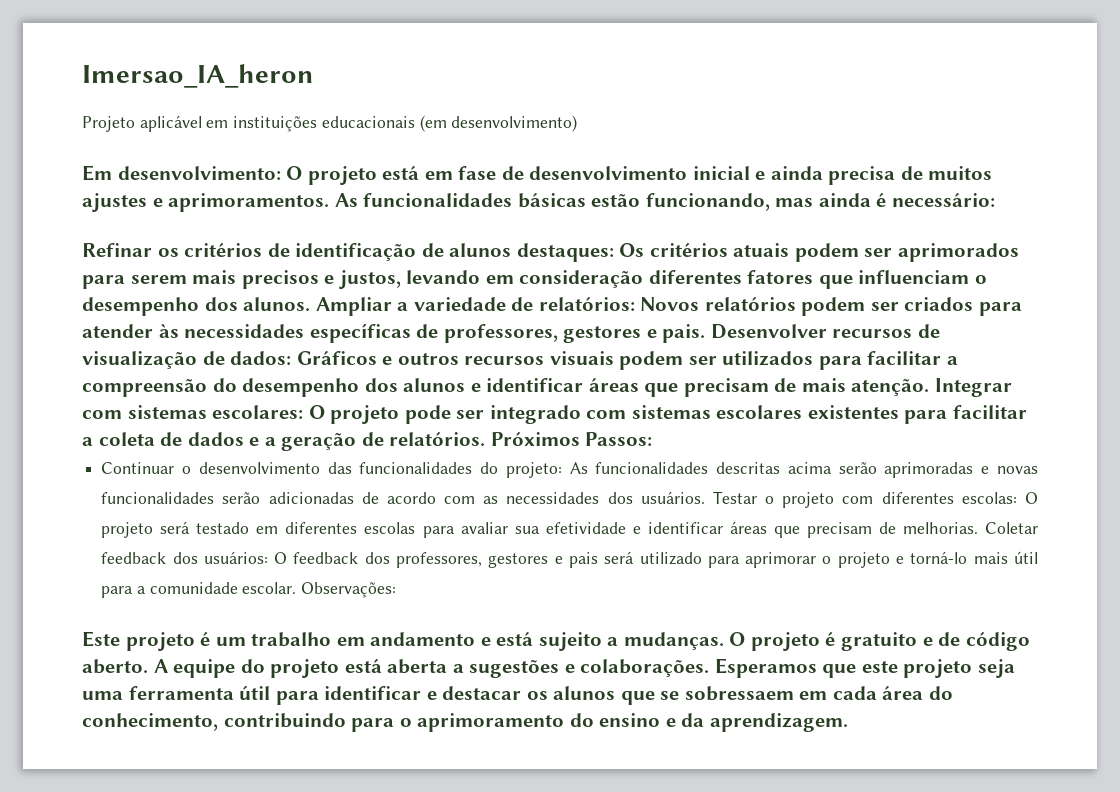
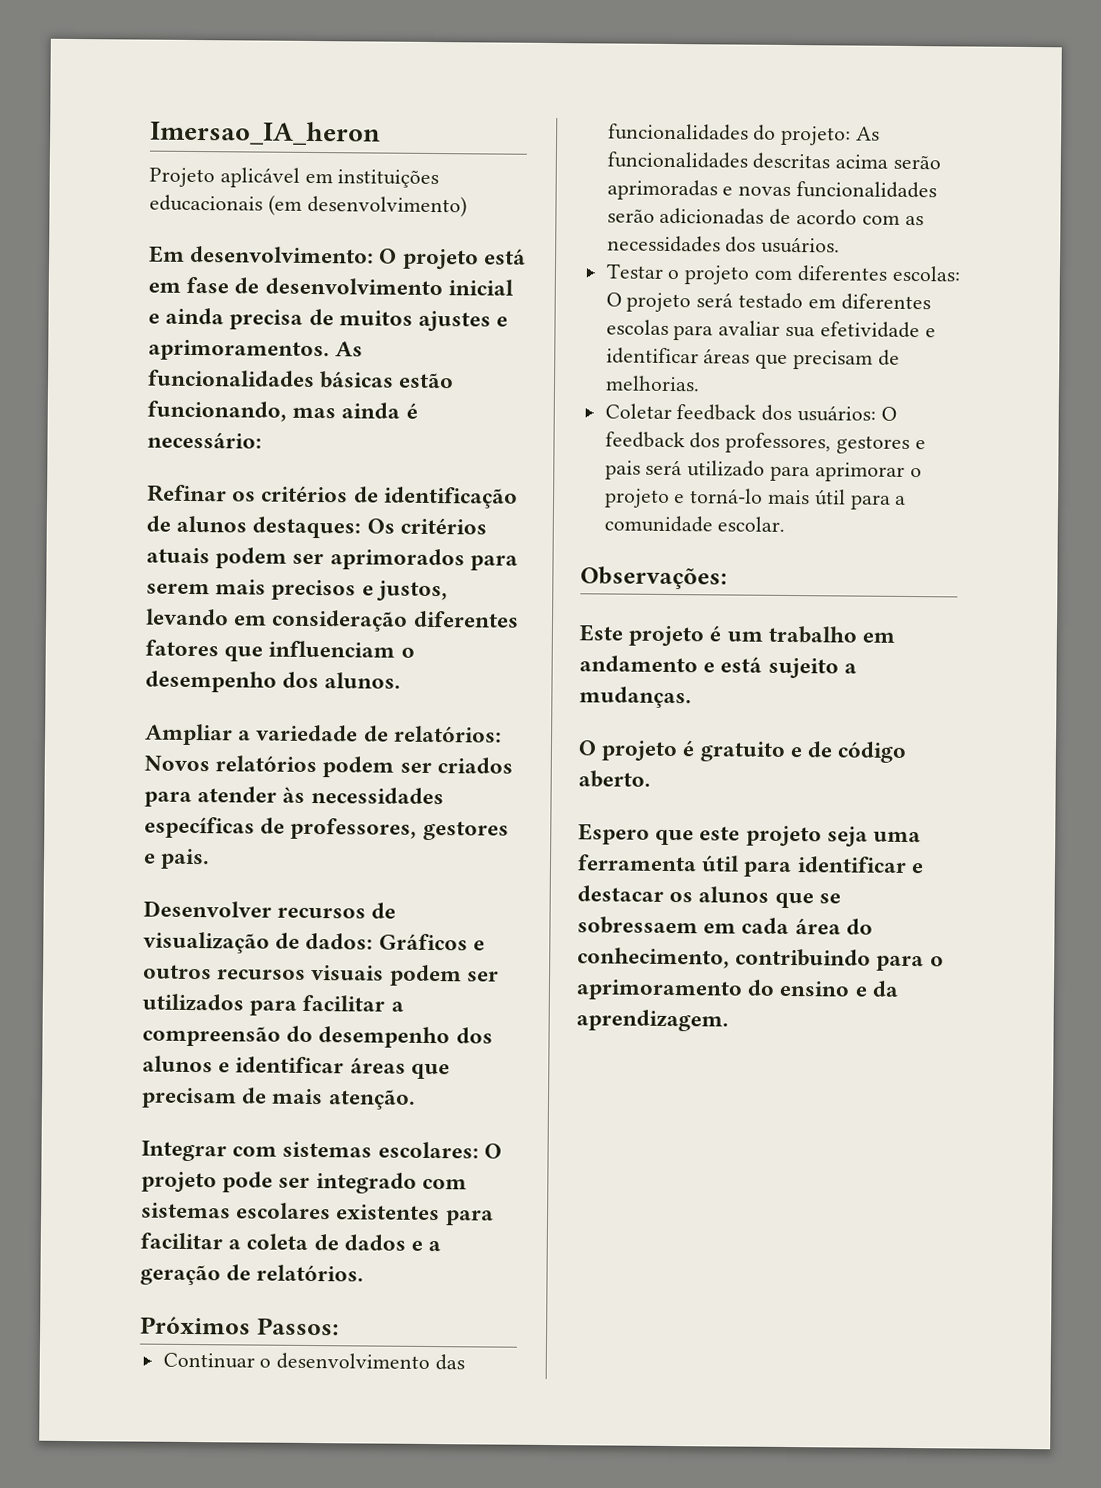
(311, 304) none -> (402, 680) //
(706, 333) none -> (211, 859) //
(930, 387) none -> (416, 1099) //
(486, 439) none -> (365, 1273) //
(705, 497) none -> (841, 245) //
(978, 528) none -> (700, 383) //
(297, 588) none -> (786, 524) //
(724, 641) none -> (692, 697) //
[153,658,817,678] A equipe do projeto está aberta a sugestões e colaborações. Esperamos -> [578,823,650,845] // Espero

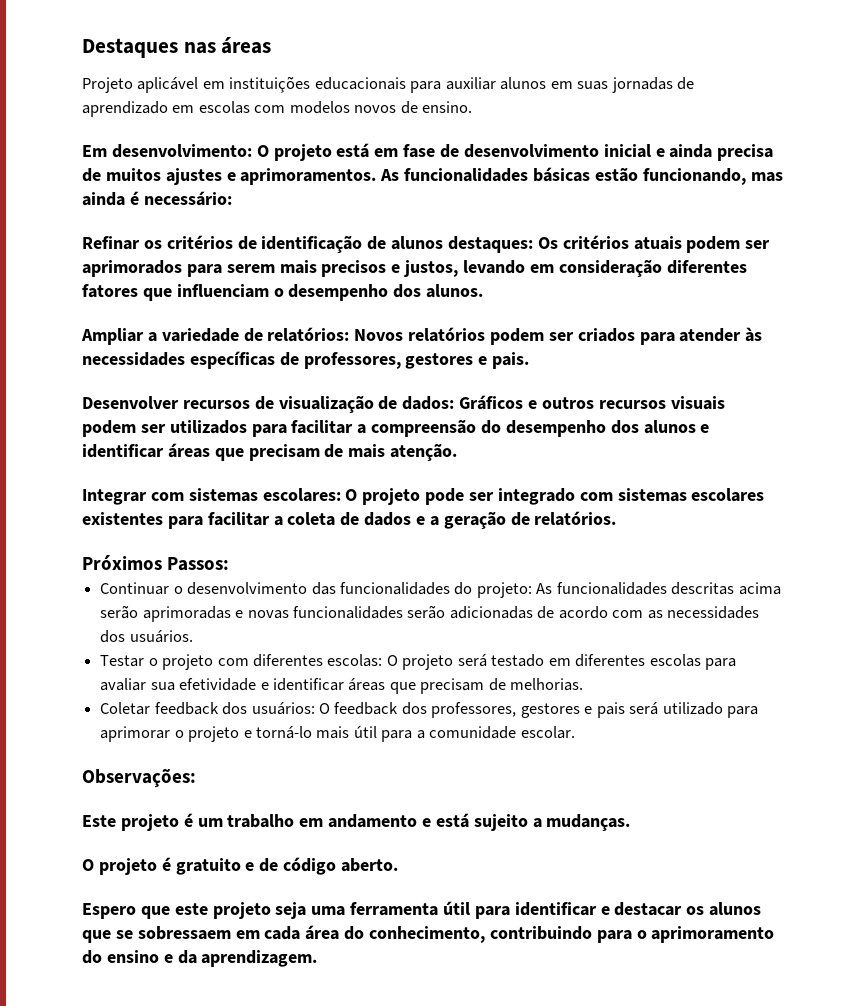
[150,120,381,146] Imersao_IA_heron -> [82,37,272,58] Destaques nas áreas
[267,194,467,218] (em desenvolvimento) -> [410,77,695,93] [82,101,473,117] para auxiliar alunos em suas jornadas de aprendizado em escolas com modelos novos de ensino.

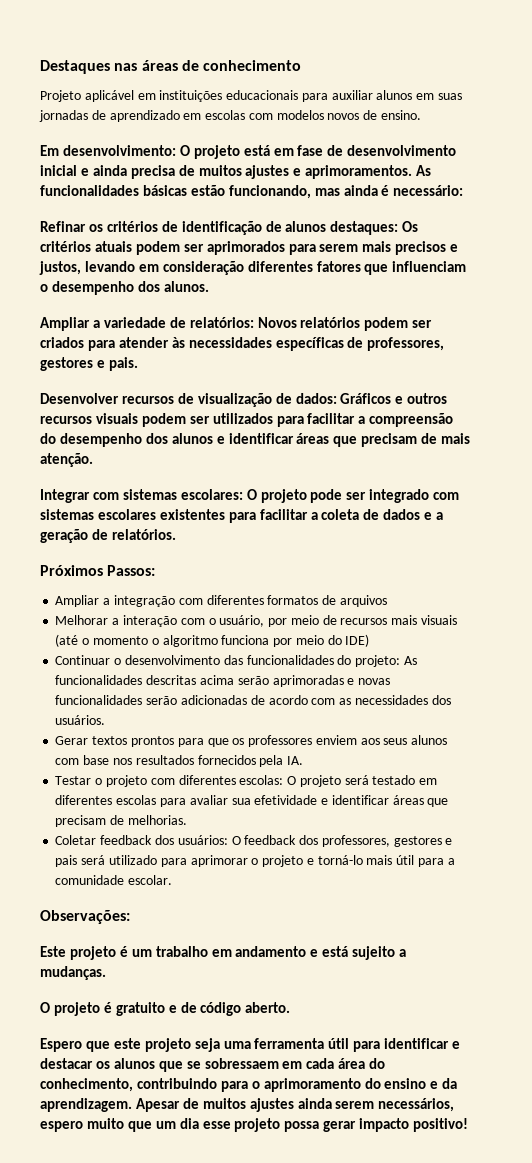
(272, 45) none -> [181,60,302,71] de conhecimento
(230, 564) none -> [55,595,387,607] [55,615,457,627] [55,634,370,647] // Ampliar a integração com diferentes formatos de arquivos // Melhorar a interação com o usuário, por meio de recursos mais visuais (até o momento o algoritmo funciona por meio do IDE)
(193, 636) none -> [55,735,448,747] [55,755,304,767] // Gerar textos prontos para que os professores enviem aos seus alunos com base nos resultados fornecidos pela IA.
(318, 958) none -> [135,1098,455,1112] [40,1118,469,1132] Apesar de muitos ajustes ainda serem necessários, espero muito que um dia esse projeto possa gerar impacto positivo!

